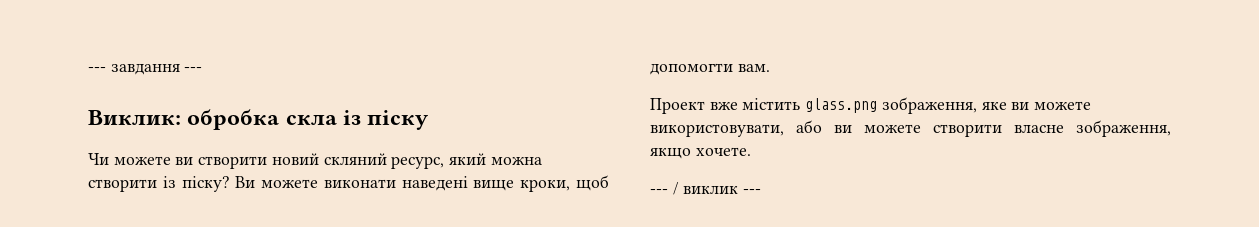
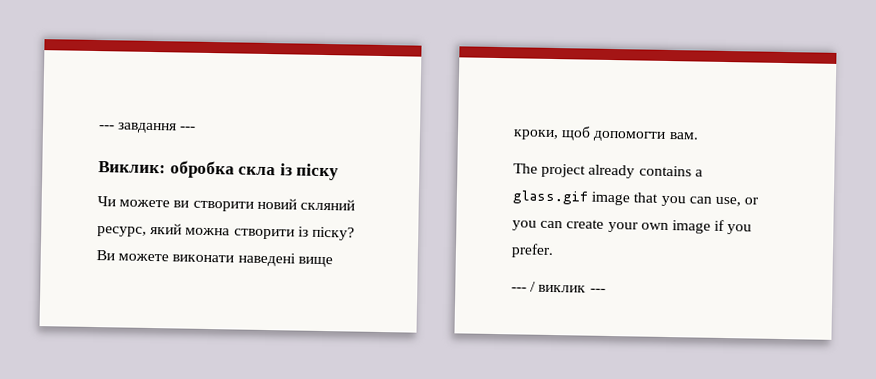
[650,97,1092,114] [650,120,1171,137] [650,147,751,159] Проект вже містить glass.png зображення, яке ви можете використовувати, або ви можете створити власне зображення, якщо хочете. -> [513,163,703,179] [512,190,760,207] [512,219,753,235] [511,243,554,259] The project already contains a glass.gif image that you can use, or you can create your own image if you prefer.

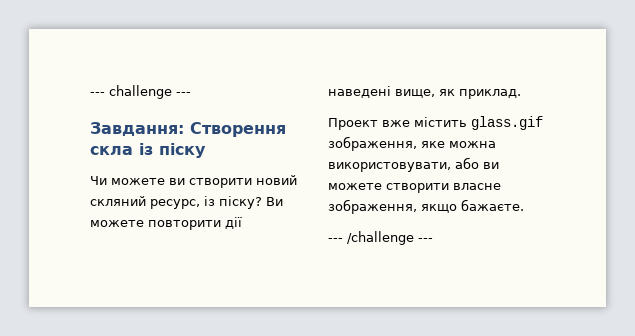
[99,122,178,134] --- завдання -> [90,85,172,99] --- challenge
[98,160,235,179] Виклик: обробка -> [90,122,286,137] Завдання: Створення
[150,222,295,240] який можна створити -> (200, 204) none
[172,252,333,268] [513,126,699,142] [513,163,703,179] [512,190,760,207] [512,219,753,235] [511,243,554,259] [511,281,587,293] виконати наведені вище кроки, щоб допомогти вам. // The project already contains a glass.gif image that you can use, or you can create your own image if you prefer. // --- / виклик -> [148,217,242,230] [328,86,521,99] [328,116,543,130] [328,136,496,151] [328,157,499,172] [328,183,501,193] [328,199,524,214] [328,231,414,245] повторити дії наведені вище, як приклад. // Проект вже містить glass.gif зображення, яке можна використовувати, або ви можете створити власне зображення, якщо бажаєте. // --- /challenge

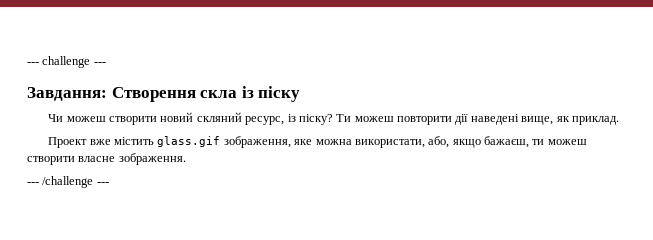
[111,178,185,185] можете ви -> [66,116,106,122] можеш
[266,197,283,206] [90,220,144,227] Ви можете -> [336,114,394,122] Ти можеш
[328,157,499,172] [328,183,501,193] [328,199,524,214] використовувати, або ви можете створити власне зображення, якщо бажаєте. -> [354,136,587,148] [27,153,186,165] використати, або, якщо бажаєш, ти можеш створити власне зображення.

